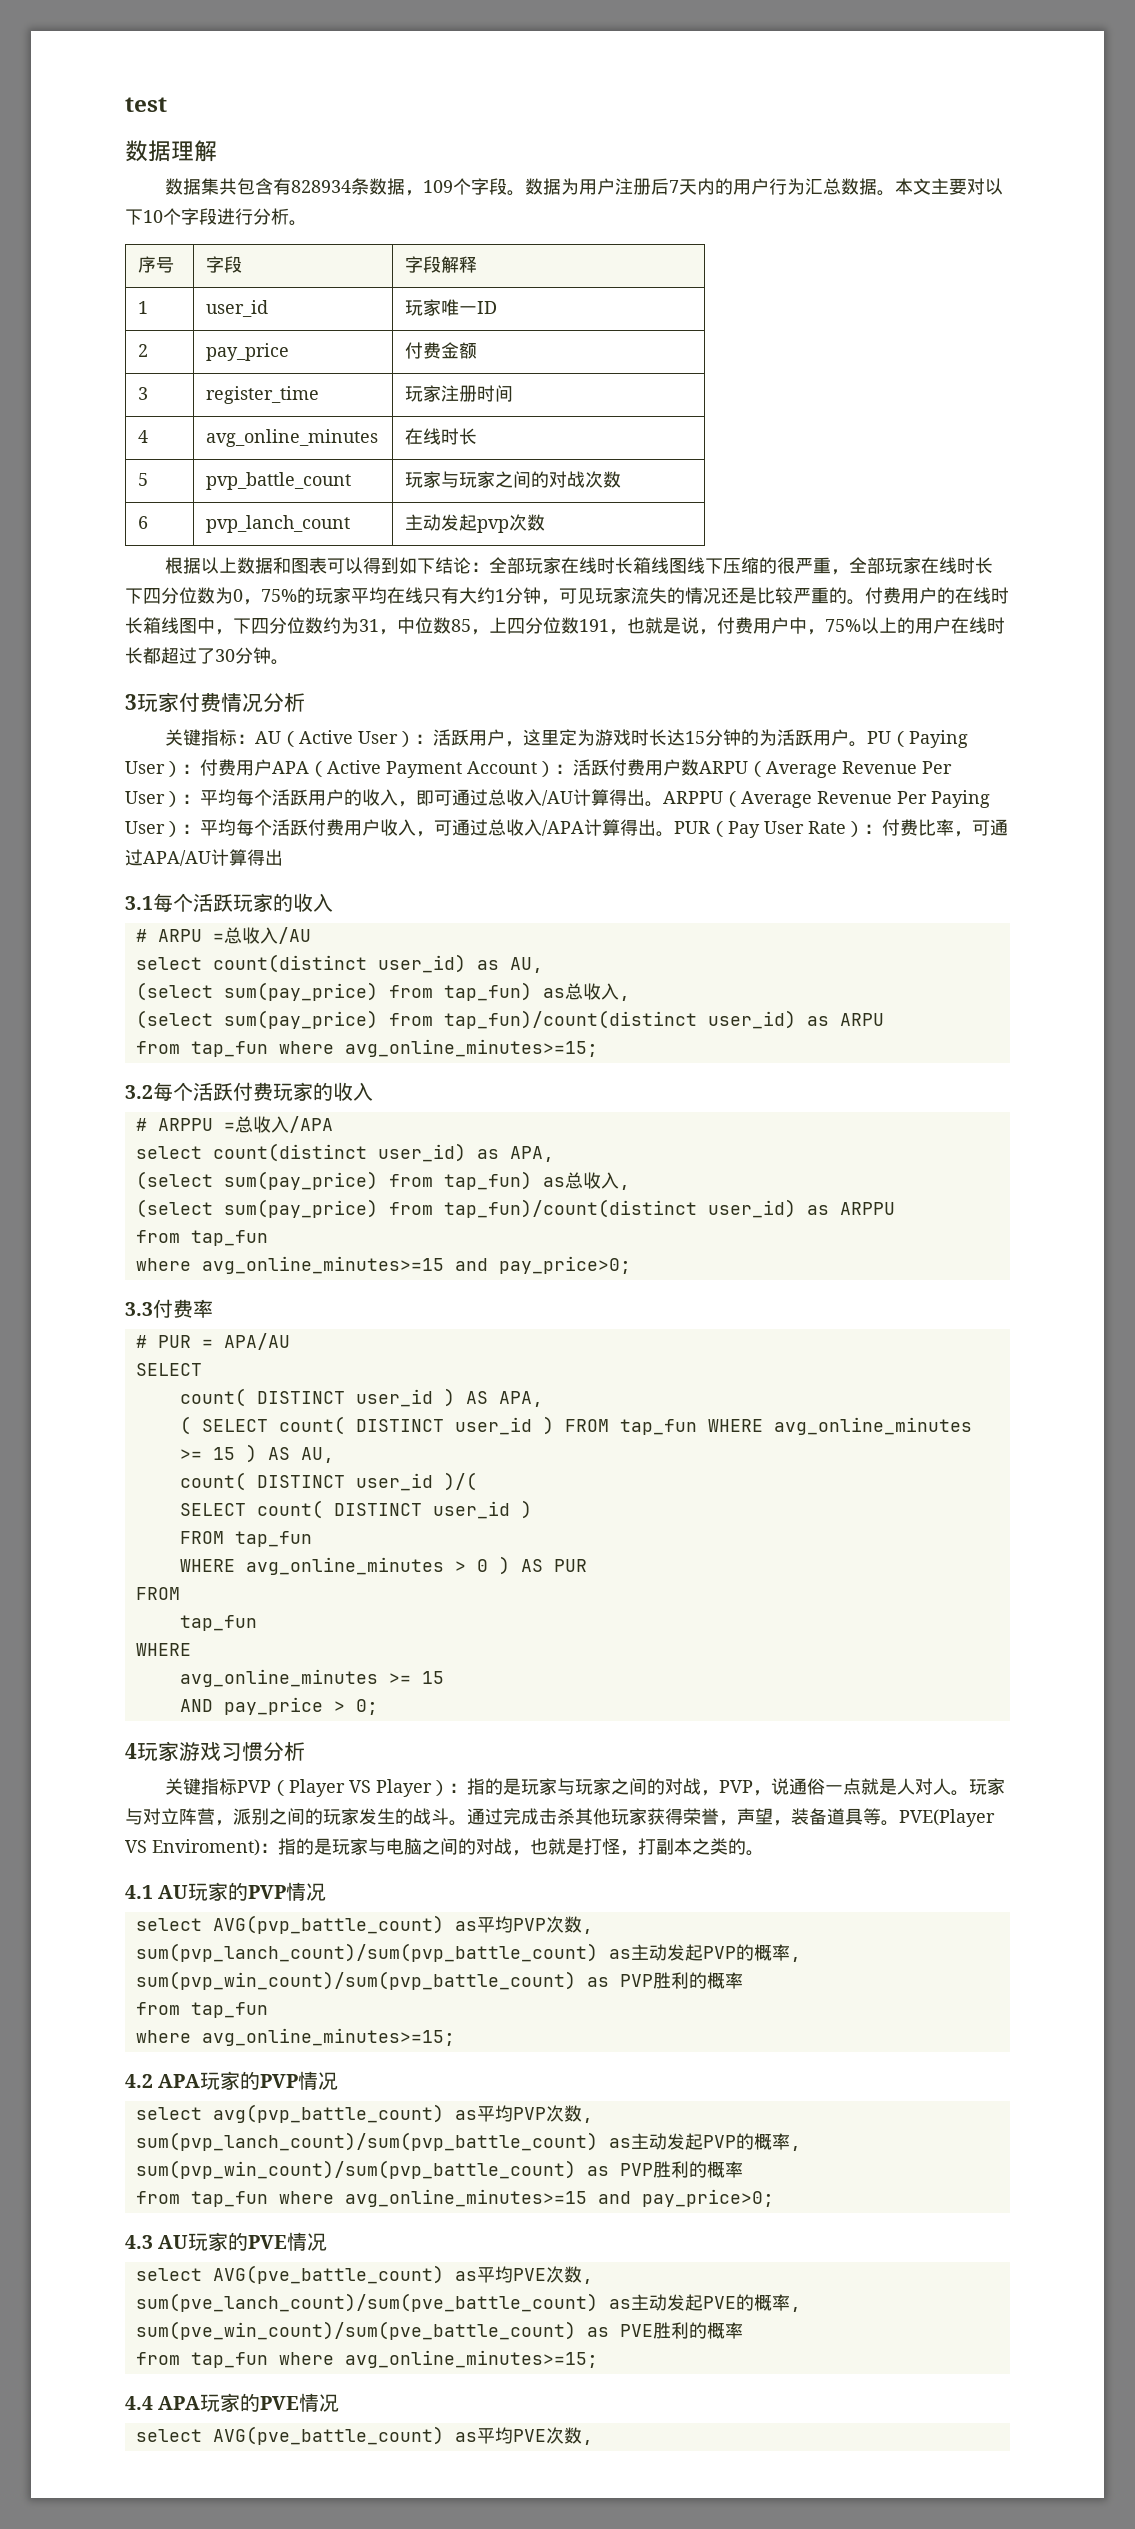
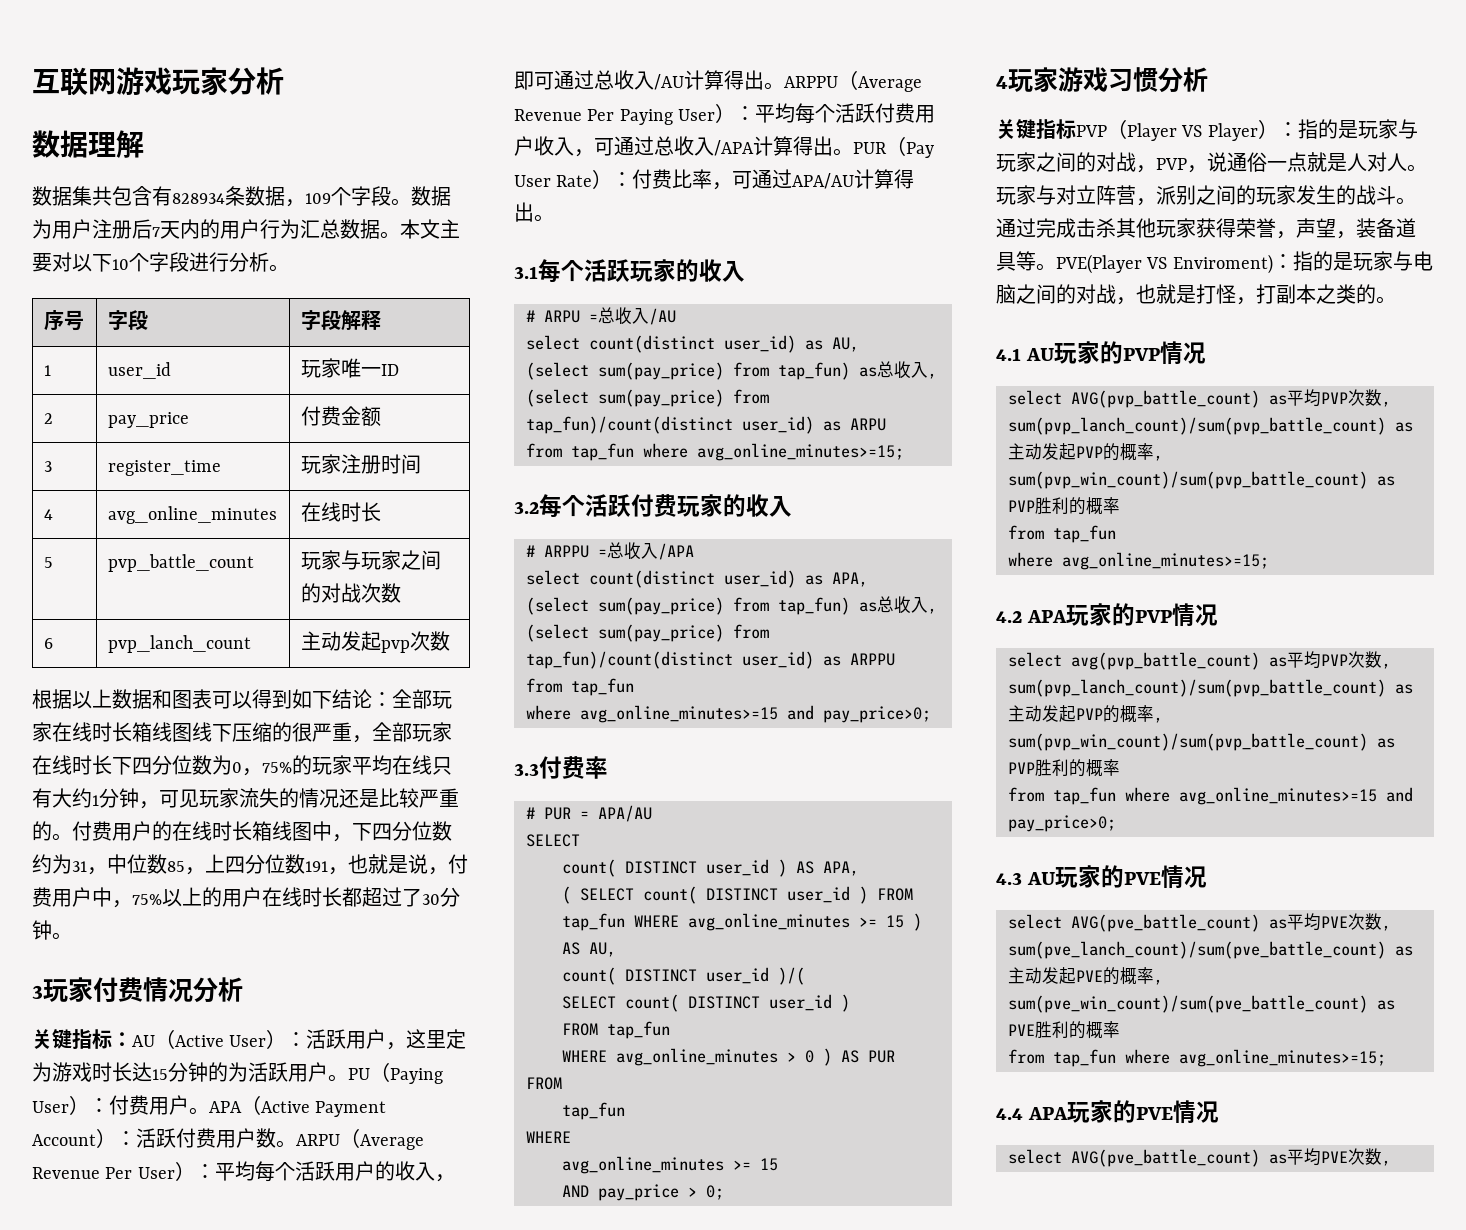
[125,97,167,112] test -> [32,67,284,96] 互联网游戏玩家分析
(272, 767) none -> [189,1107,209,1115] 。
(699, 767) none -> [276,1140,296,1148] 。
(283, 857) none -> [534,214,554,222] 。

